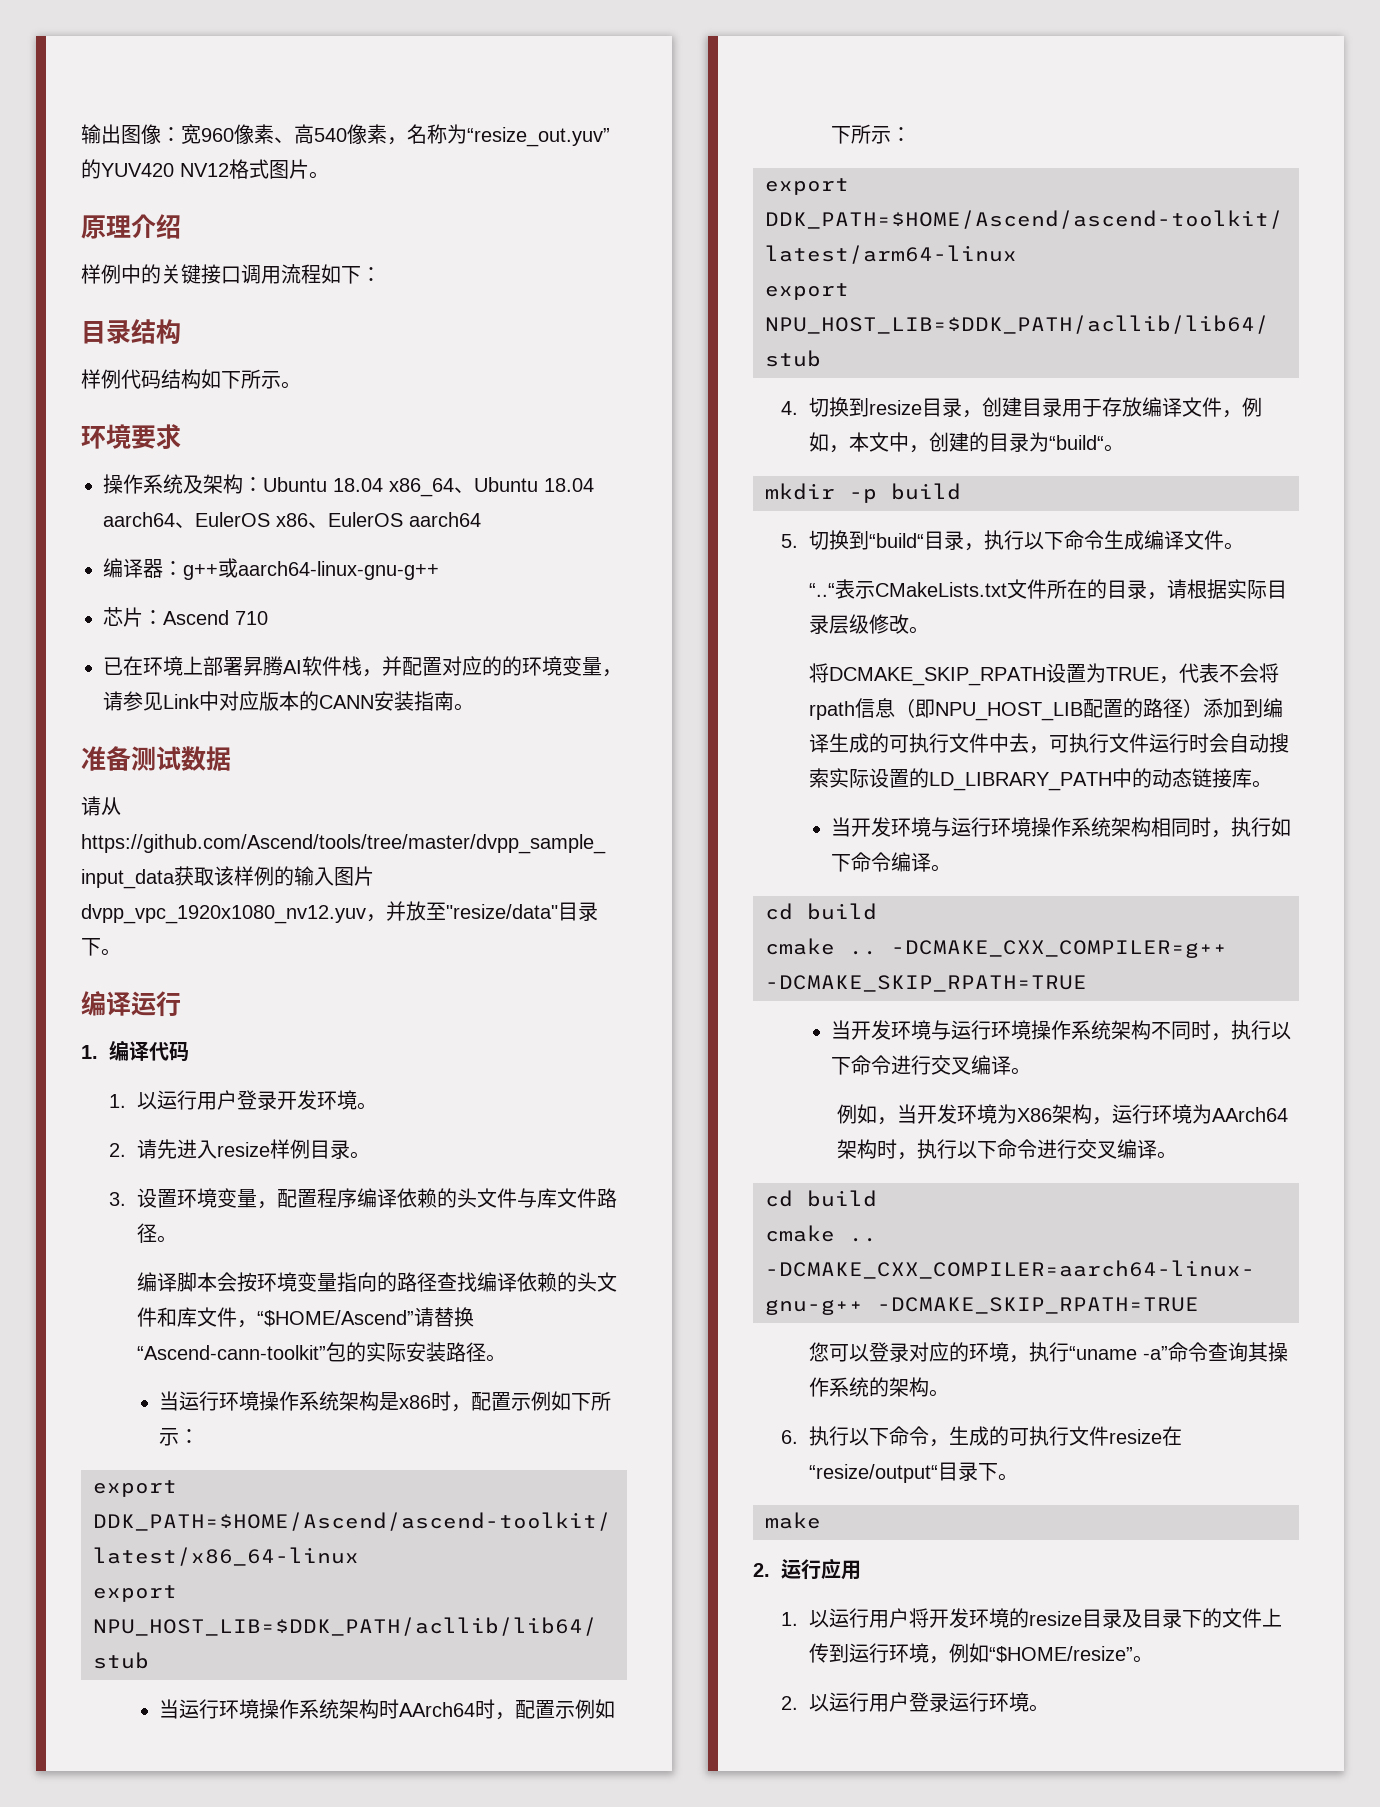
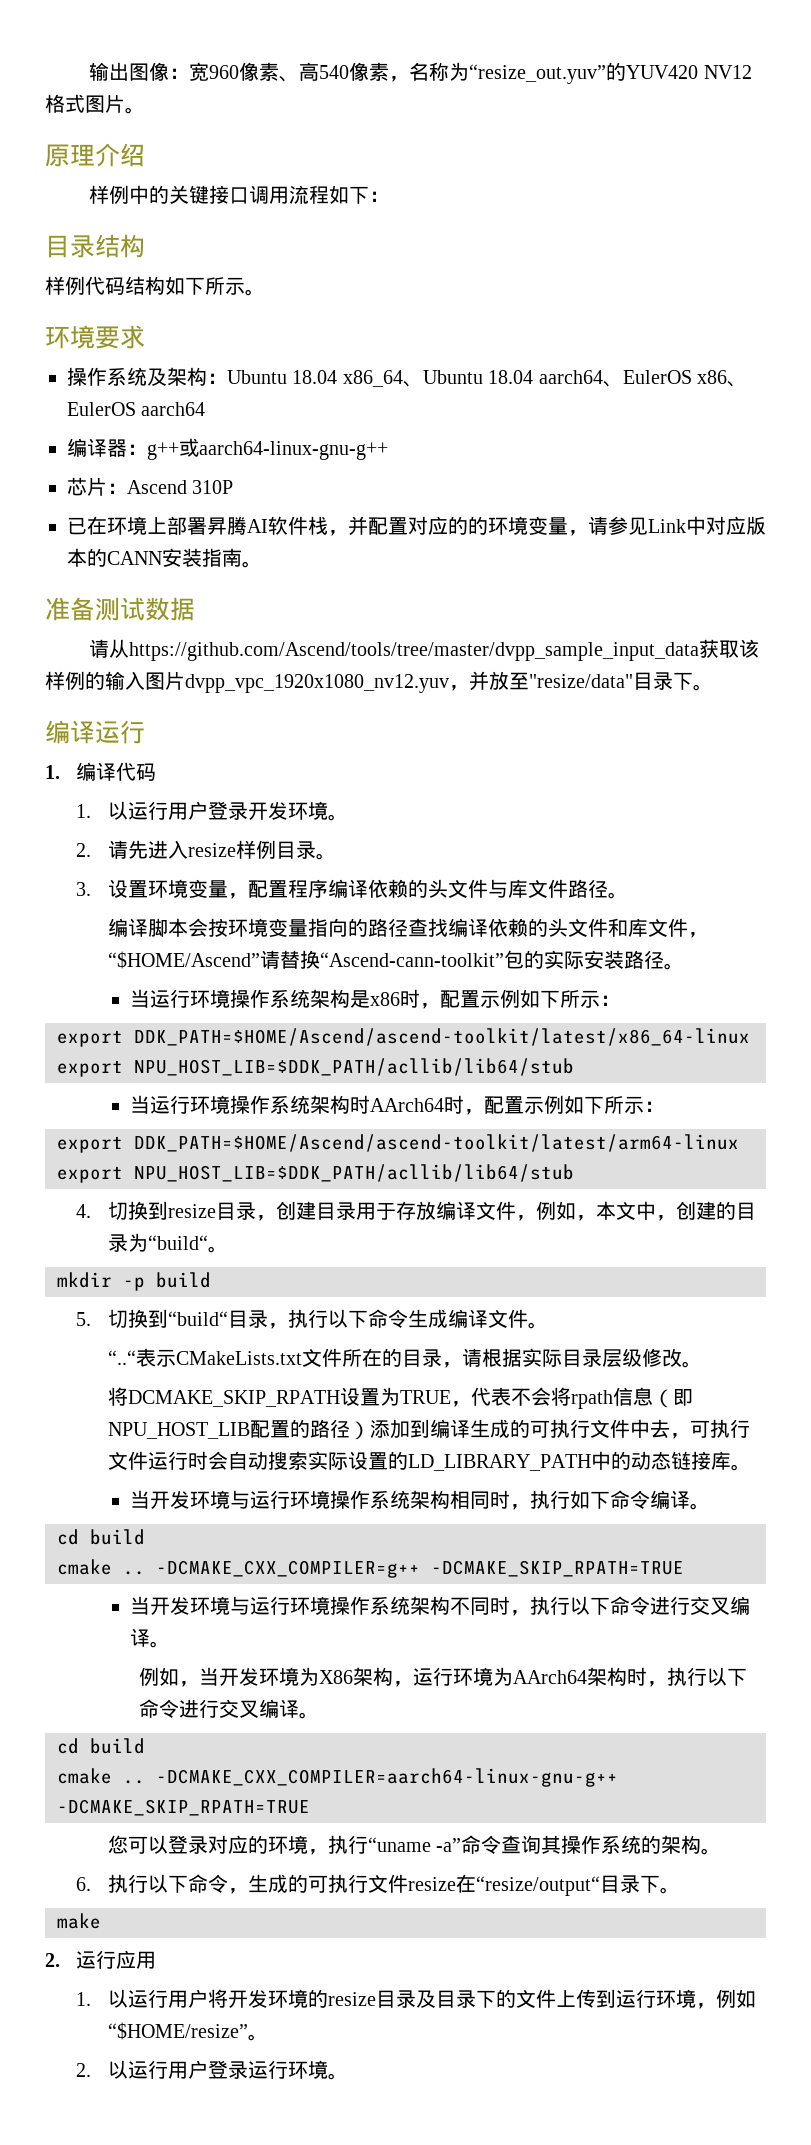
[235,611,268,625] 710 -> [192,480,234,494] 310P

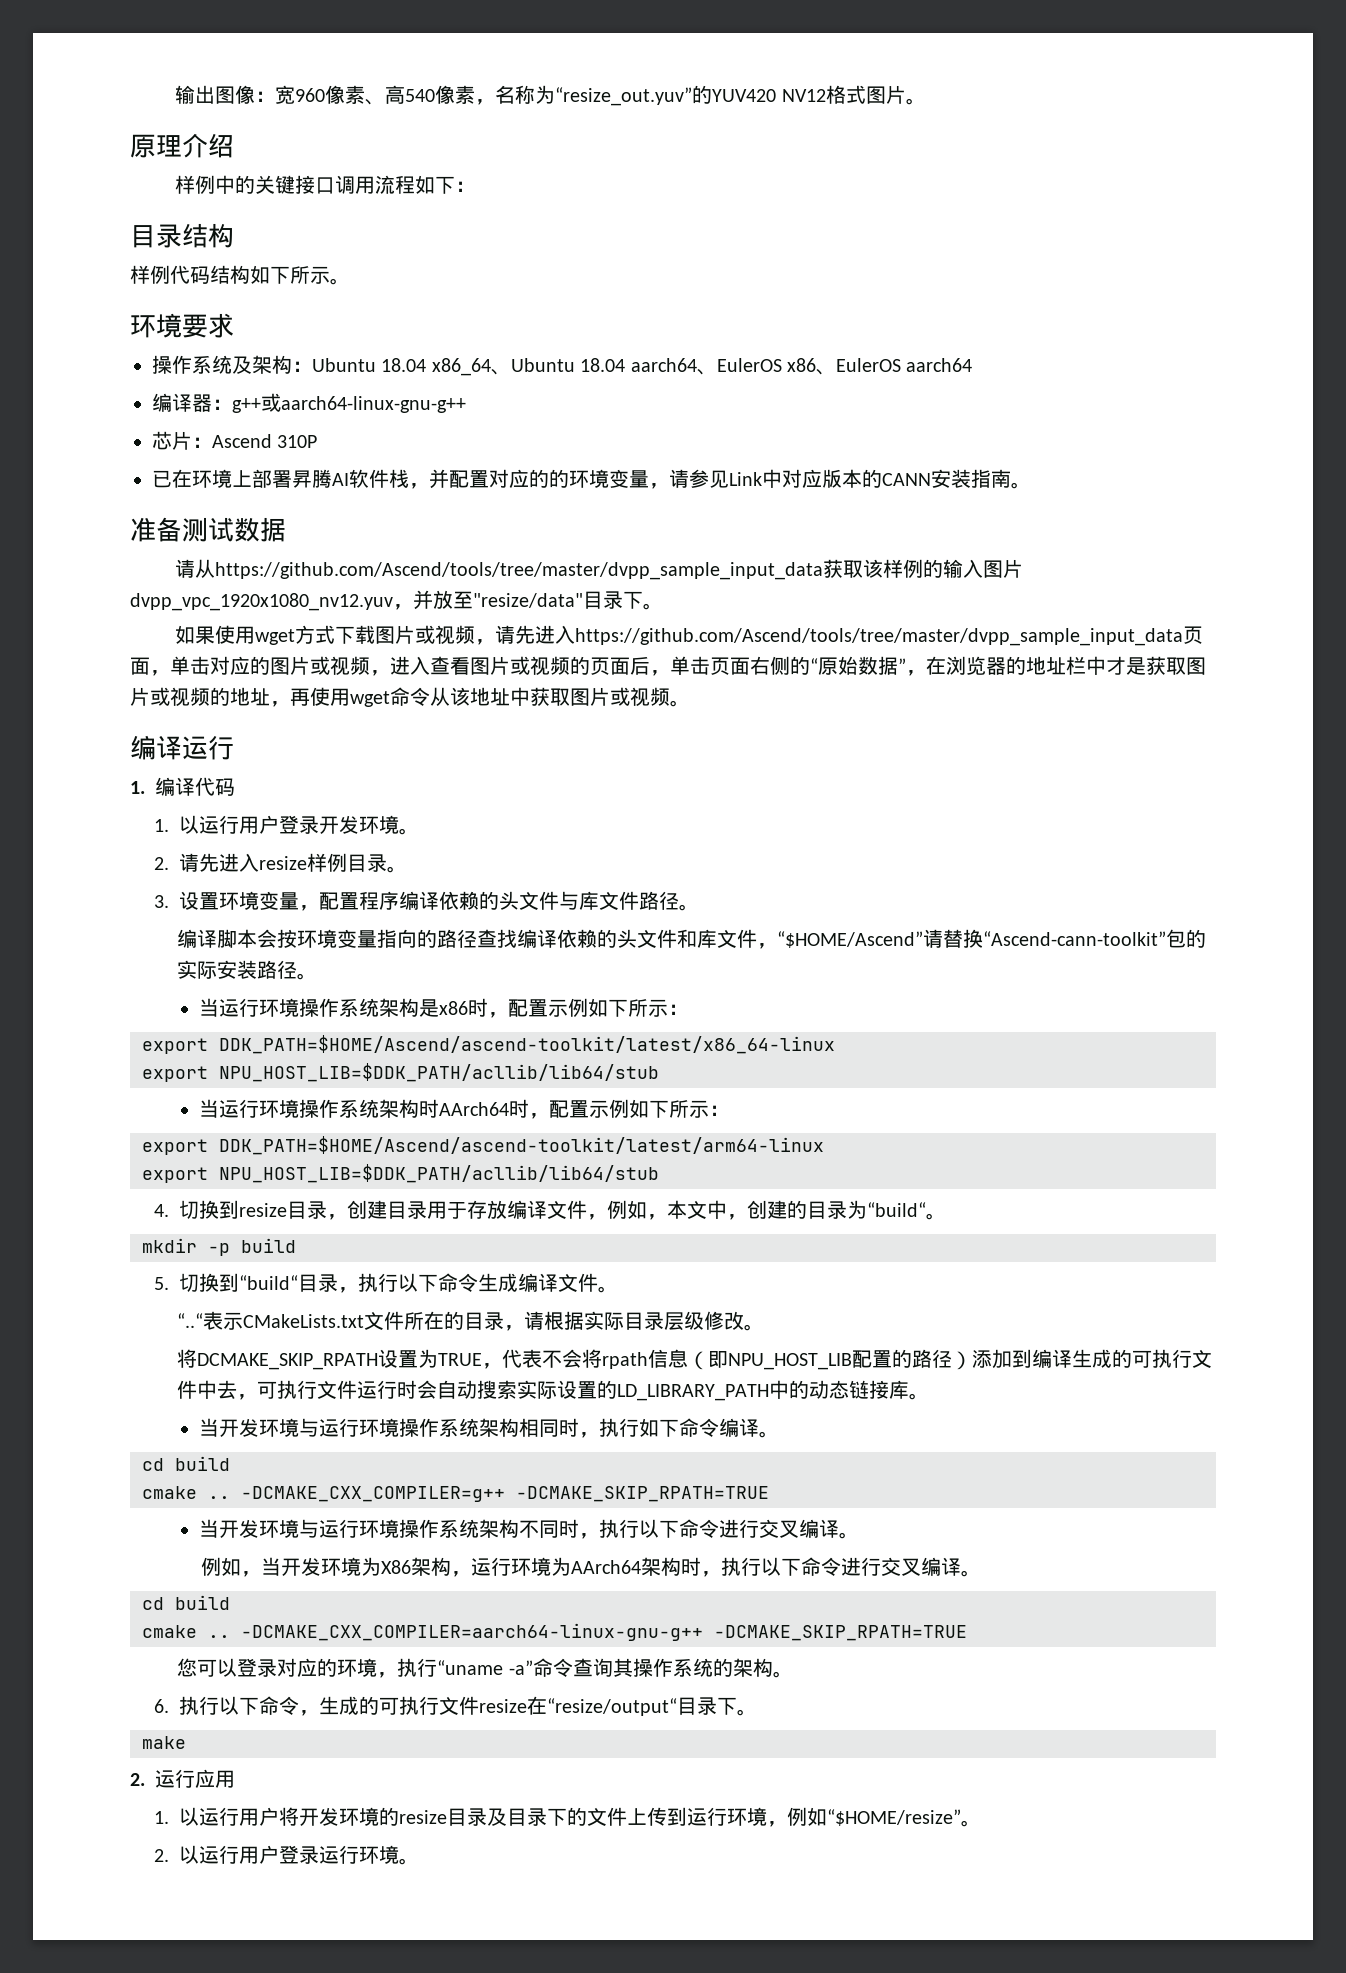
(713, 687) none -> [175,625,1204,646] [130,656,1206,676] [130,687,690,707] // 如果使用wget方式下载图片或视频，请先进入https://github.com/Ascend/tools/tree/master/dvpp_sample_input_data页面，单击对应的图片或视频，进入查看图片或视频的页面后，单击页面右侧的“原始数据”，在浏览器的地址栏中才是获取图片或视频的地址，再使用wget命令从该地址中获取图片或视频。

